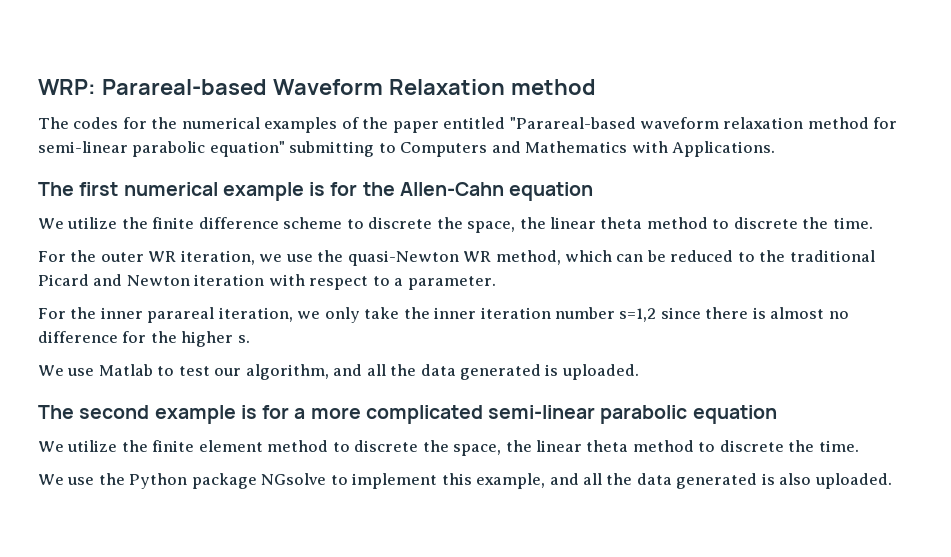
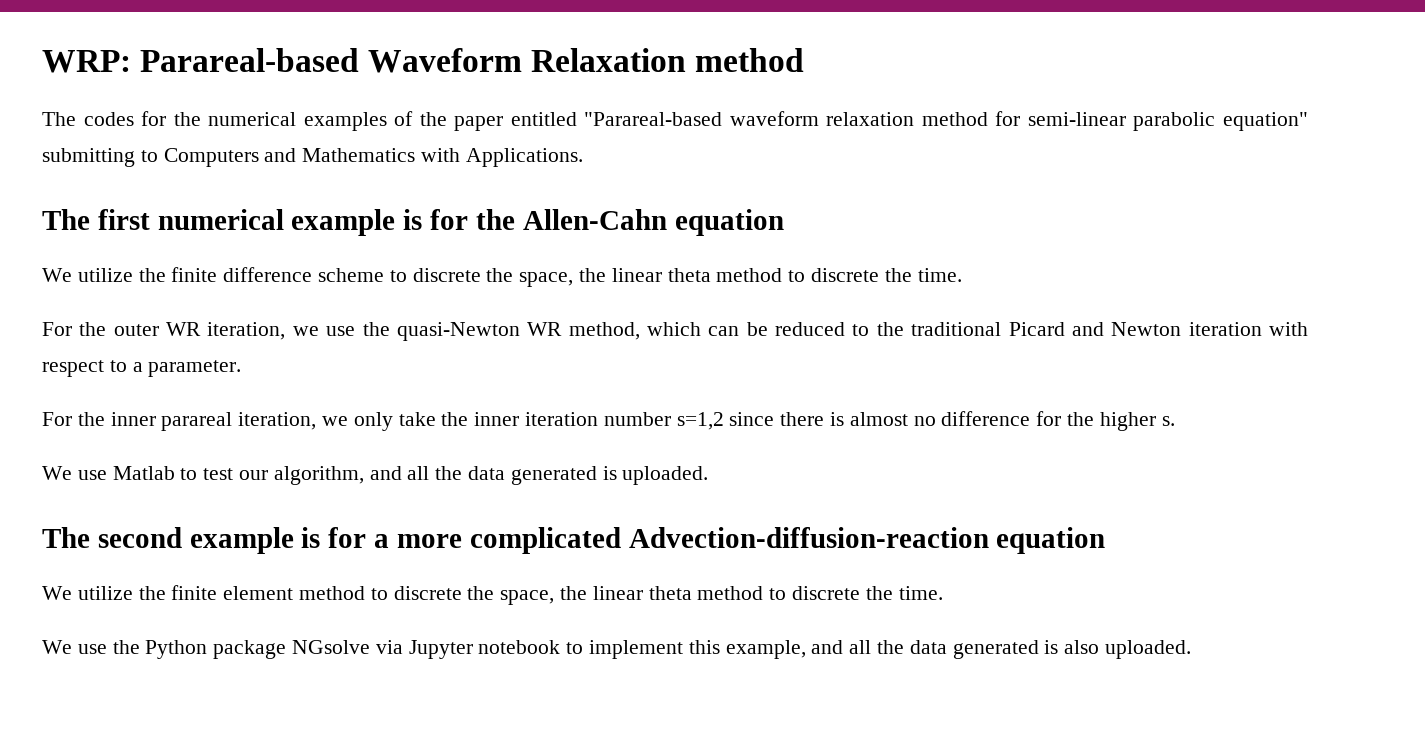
[488,405,688,424] semi-linear parabolic -> [628,527,989,548] Advection-diffusion-reaction
(327, 479) none -> [375,640,561,659] via Jupyter notebook

